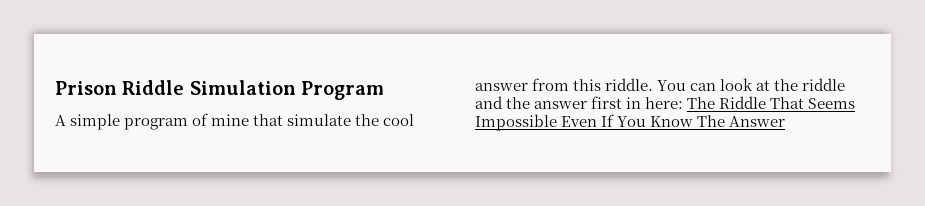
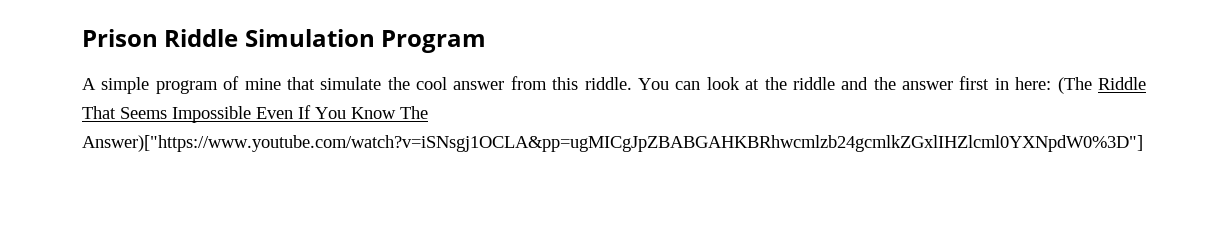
[687,97,716,109] The -> [1057,77,1092,94] (The
[729,116,786,127] Answer -> [82,135,1143,152] Answer)["https://www.youtube.com/watch?v=iSNsgj1OCLA&pp=ugMICgJpZBABGAHKBRhwcmlzb24gcmlkZGxlIHZlcml0YXNpdW0%3D"]

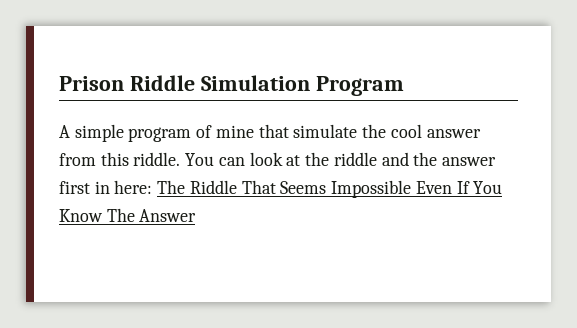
[1057,77,1092,94] (The -> [157,180,186,194] The
[82,135,1143,152] Answer)["https://www.youtube.com/watch?v=iSNsgj1OCLA&pp=ugMICgJpZBABGAHKBRhwcmlzb24gcmlkZGxlIHZlcml0YXNpdW0%3D"] -> [139,209,197,222] Answer

